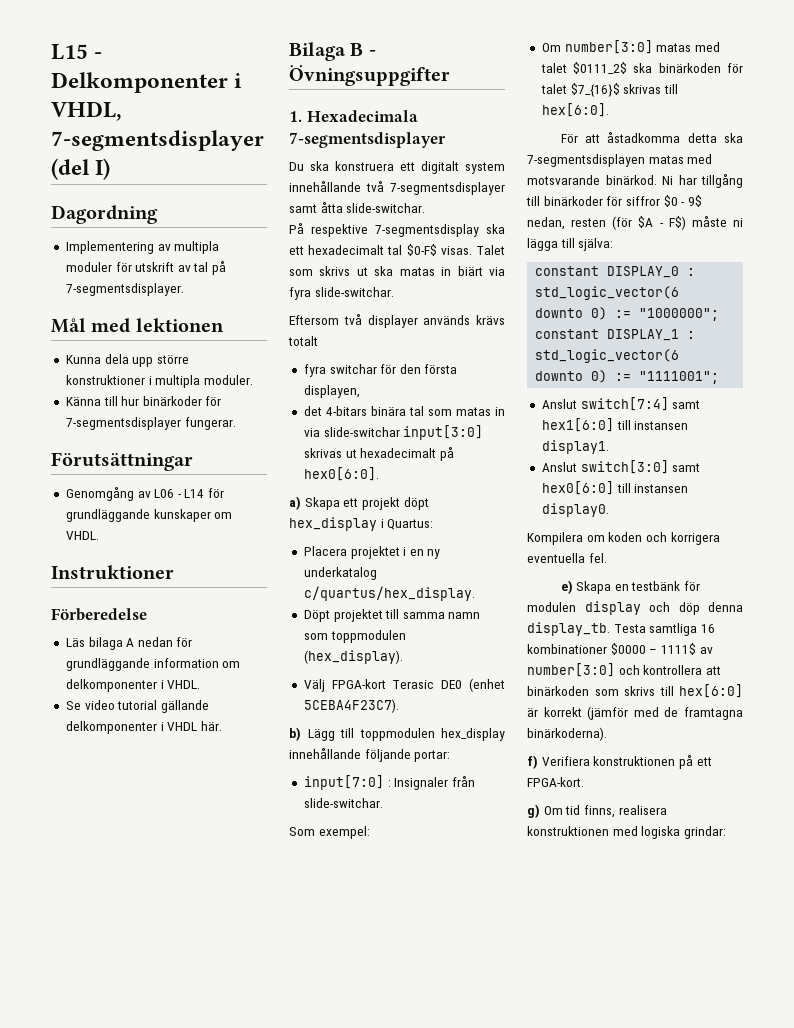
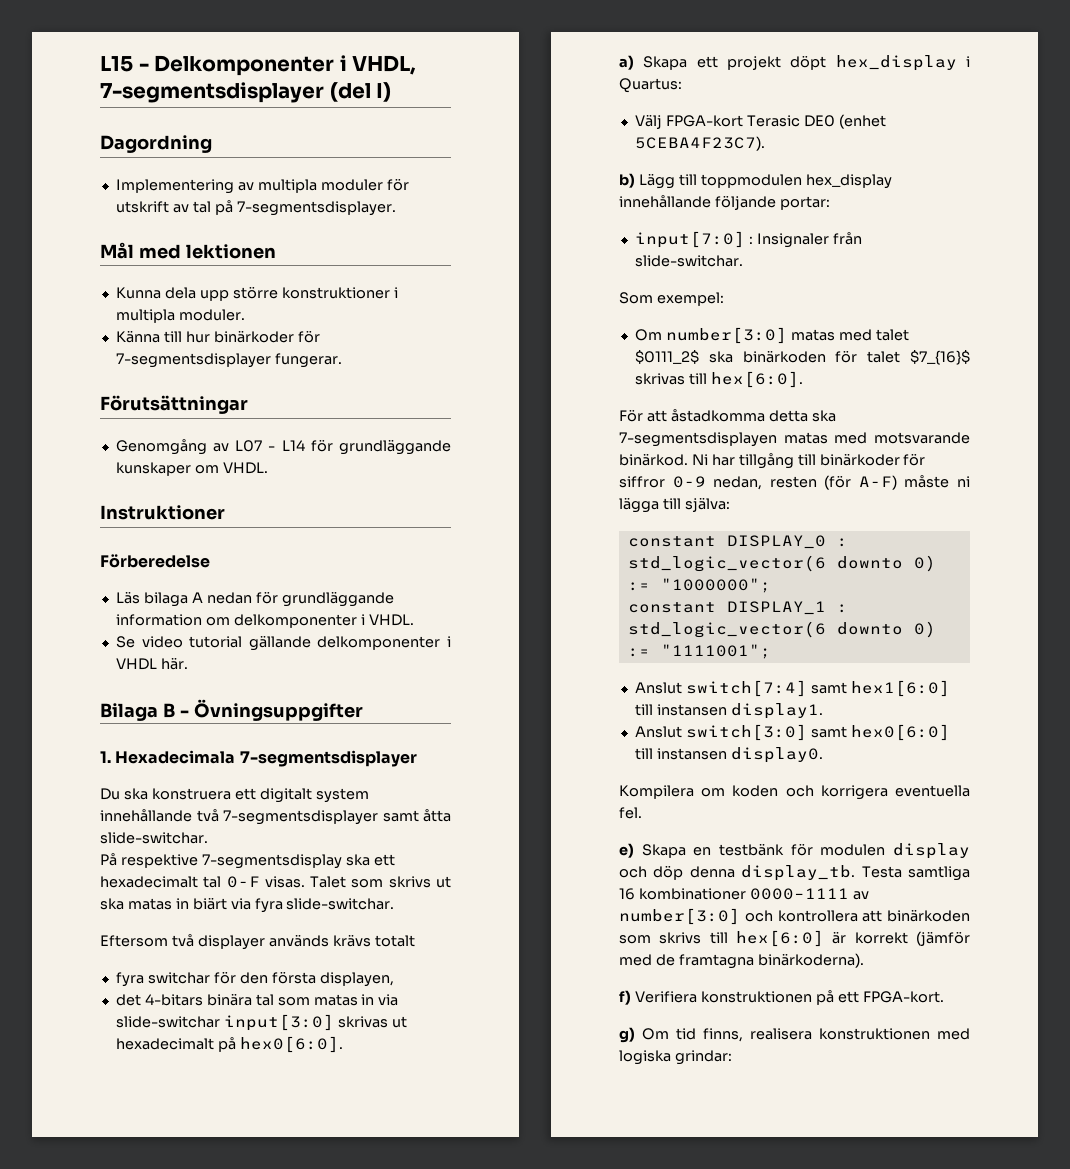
[154,489,175,498] L06 -> [235,440,263,452] L07
[406,244,437,256] $0-F$ -> [226,876,260,888] 0-F
[303,546,441,559] [303,567,377,580] [303,586,475,601] [303,609,481,622] [303,630,406,643] [303,650,403,664] // Placera projektet i en ny underkatalog c/quartus/hex_display. // Döpt projektet till samma namn som toppmodulen (hex_display). -> (682, 85) none
[663,195,702,207] [527,216,686,230] $0 - 9$ nedan, resten (för $A - F$) -> [672,475,897,490] 0-9 nedan, resten (för A-F)
[610,643,696,655] $0000 – 1111$ -> [749,888,849,900] 0000–1111

